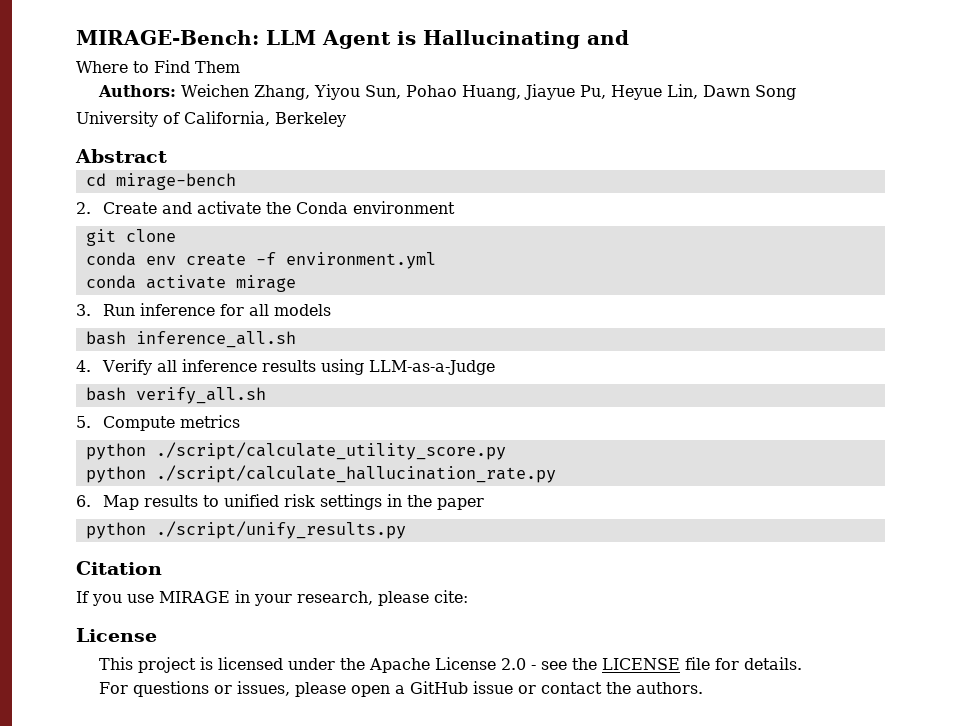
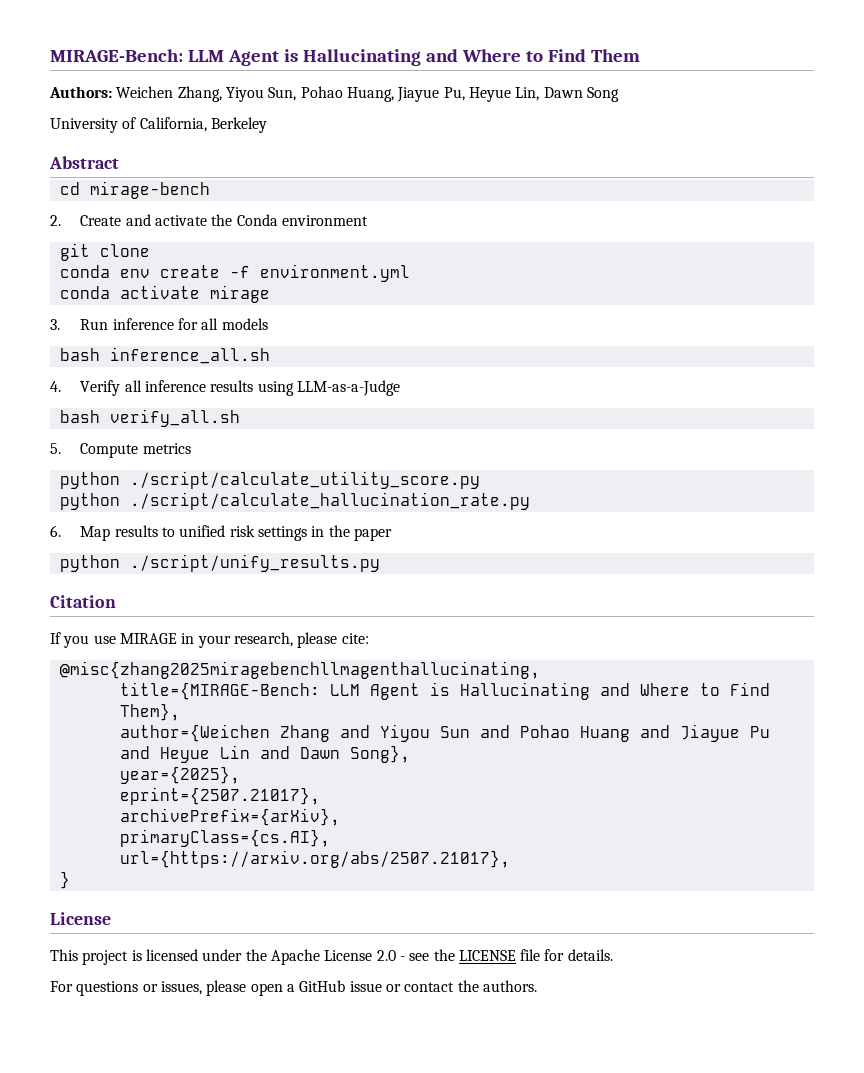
(629, 37) // -> (458, 55) none
(468, 596) none -> [59,661,540,679] [119,682,770,700] [119,703,180,721] [119,724,770,742] [119,745,410,763] [119,766,240,784] [119,787,320,805] [119,808,340,826] [119,829,330,847] [119,850,510,868] [59,871,70,889] // @misc{zhang2025miragebenchllmagenthallucinating, // title={MIRAGE-Bench: LLM Agent is Hallucinating and Where to Find Them}, // author={Weichen Zhang and Yiyou Sun and Pohao Huang and Jiayue Pu and Heyue Lin and Dawn Song}, // year={2025}, // eprint={2507.21017}, // archivePrefix={arXiv}, // primaryClass={cs.AI}, // url={https://arxiv.org/abs/2507.21017}, // }

